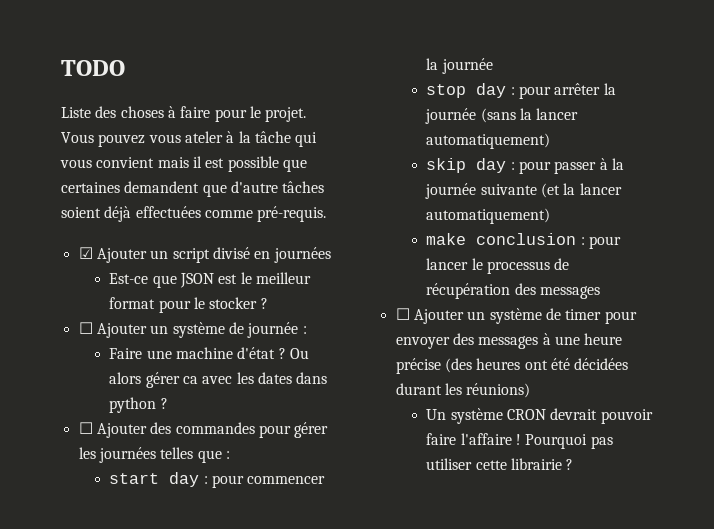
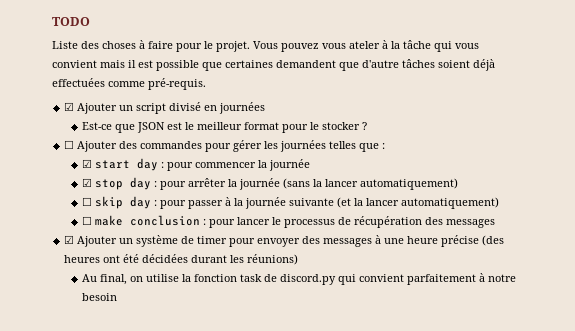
[78,322,307,338] [109,347,310,359] [109,372,328,388] [109,397,168,413] // ☐ Ajouter un système de journée : // Faire une machine d'état ? Ou alors gérer ca avec les dates dans python ? -> (367, 126) none
(230, 455) none -> [81,159,92,168] ☑
(493, 66) none -> [81,178,92,187] ☑
(551, 141) none -> [81,197,92,206] ☐
(551, 216) none -> [81,216,92,225] ☐
[395,308,410,320] ☐ -> [64,235,75,244] ☑
[426,408,653,424] [426,433,613,449] [426,458,574,470] Un système CRON devrait pouvoir faire l'affaire ! Pourquoi pas utiliser cette librairie ? -> [81,273,516,285] [81,293,117,301] Au final, on utilise la fonction task de discord.py qui convient parfaitement à notre besoin

